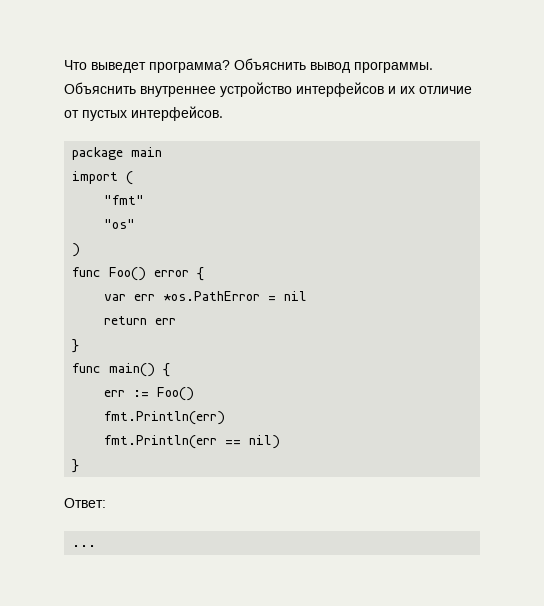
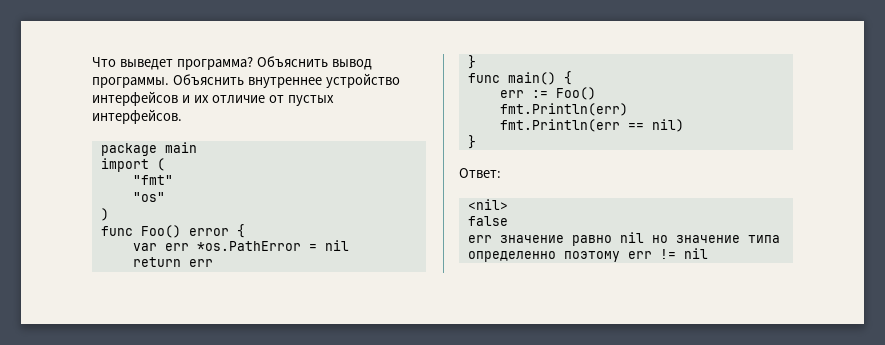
[72,545,97,547] ... -> [467,199,508,210] [467,216,508,226] [467,232,780,246] [467,248,708,262] <nil> // false // err значение равно nil но значение типа определенно поэтому err != nil

